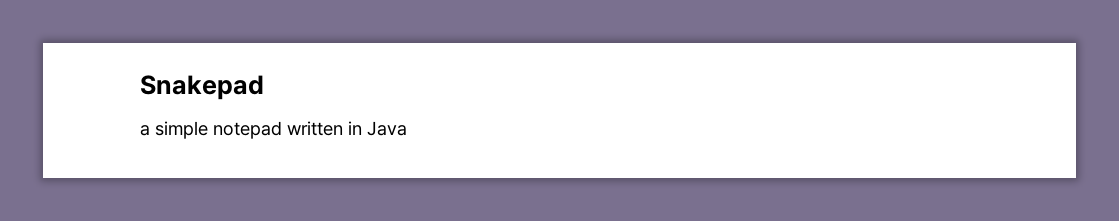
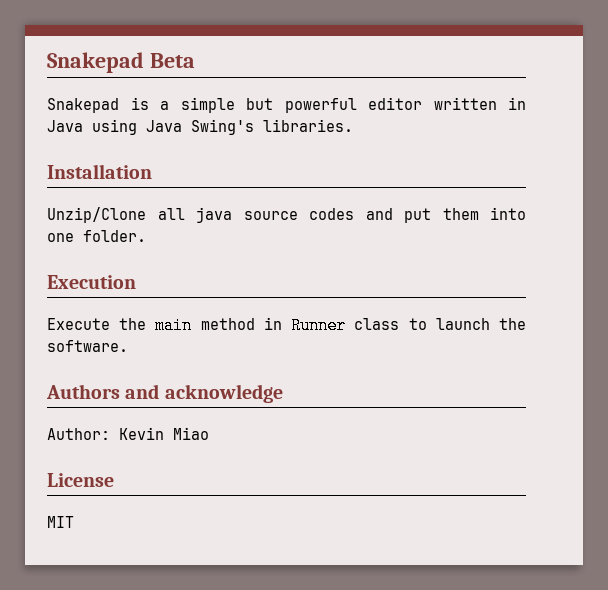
[140,75,264,100] [140,121,407,139] Snakepad // a simple notepad written in Java -> [47,52,195,73] [47,97,526,113] [47,119,353,135] [47,164,152,179] [47,207,526,223] [47,230,146,242] [47,275,136,289] [47,317,526,334] [47,340,128,352] [46,384,283,403] [47,427,209,440] [47,473,114,487] [47,516,74,528] Snakepad Beta // Snakepad is a simple but powerful editor written in Java using Java Swing's libraries. // Installation // Unzip/Clone all java source codes and put them into one folder. // Execution // Execute the main method in Runner class to launch the software. // Authors and acknowledge // Author: Kevin Miao // License // MIT

